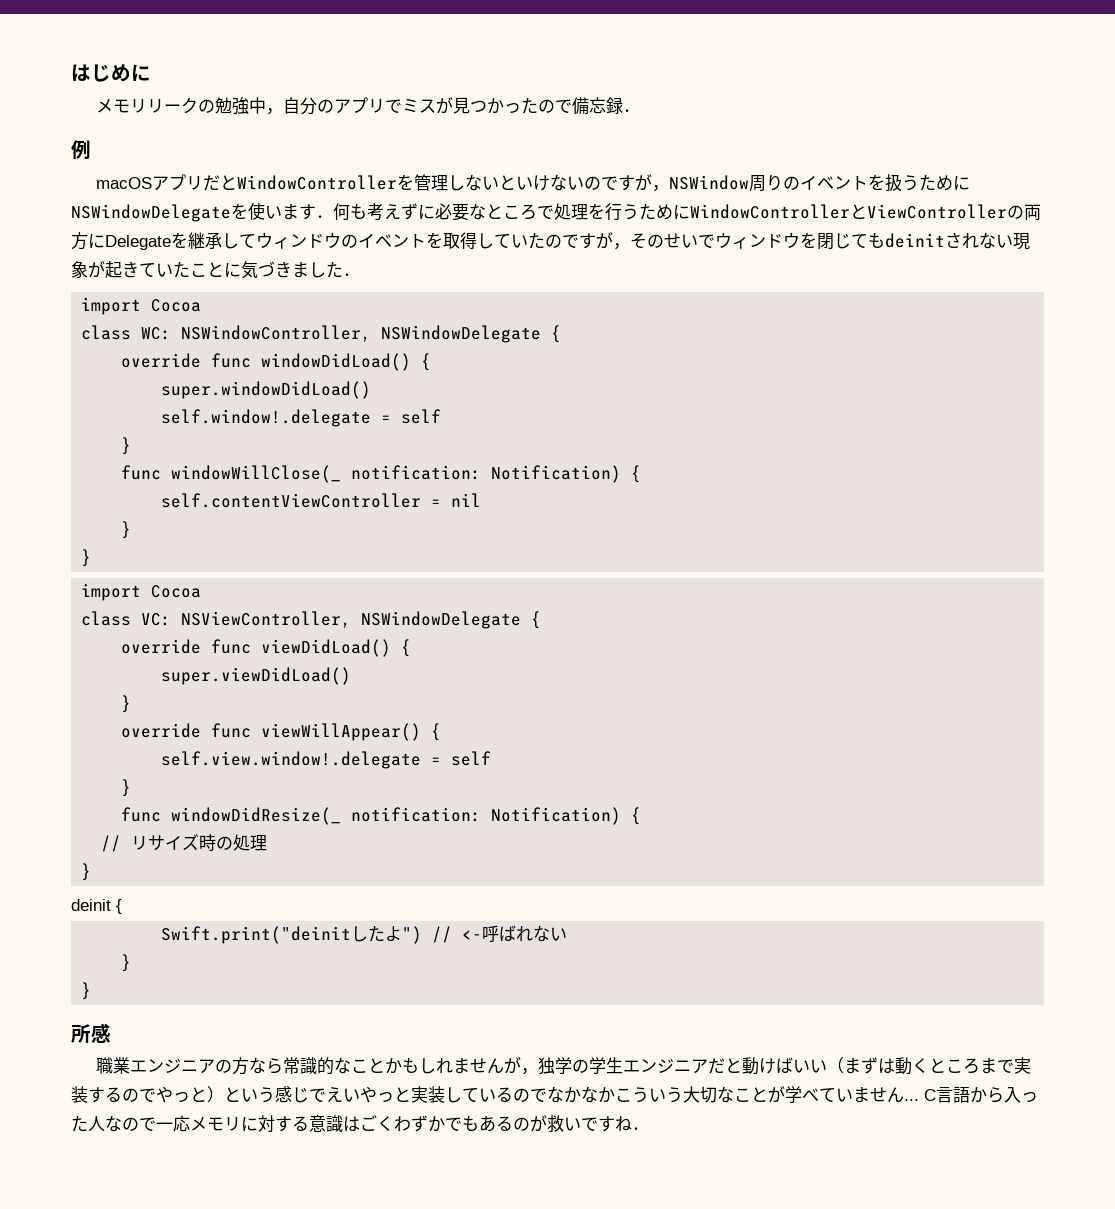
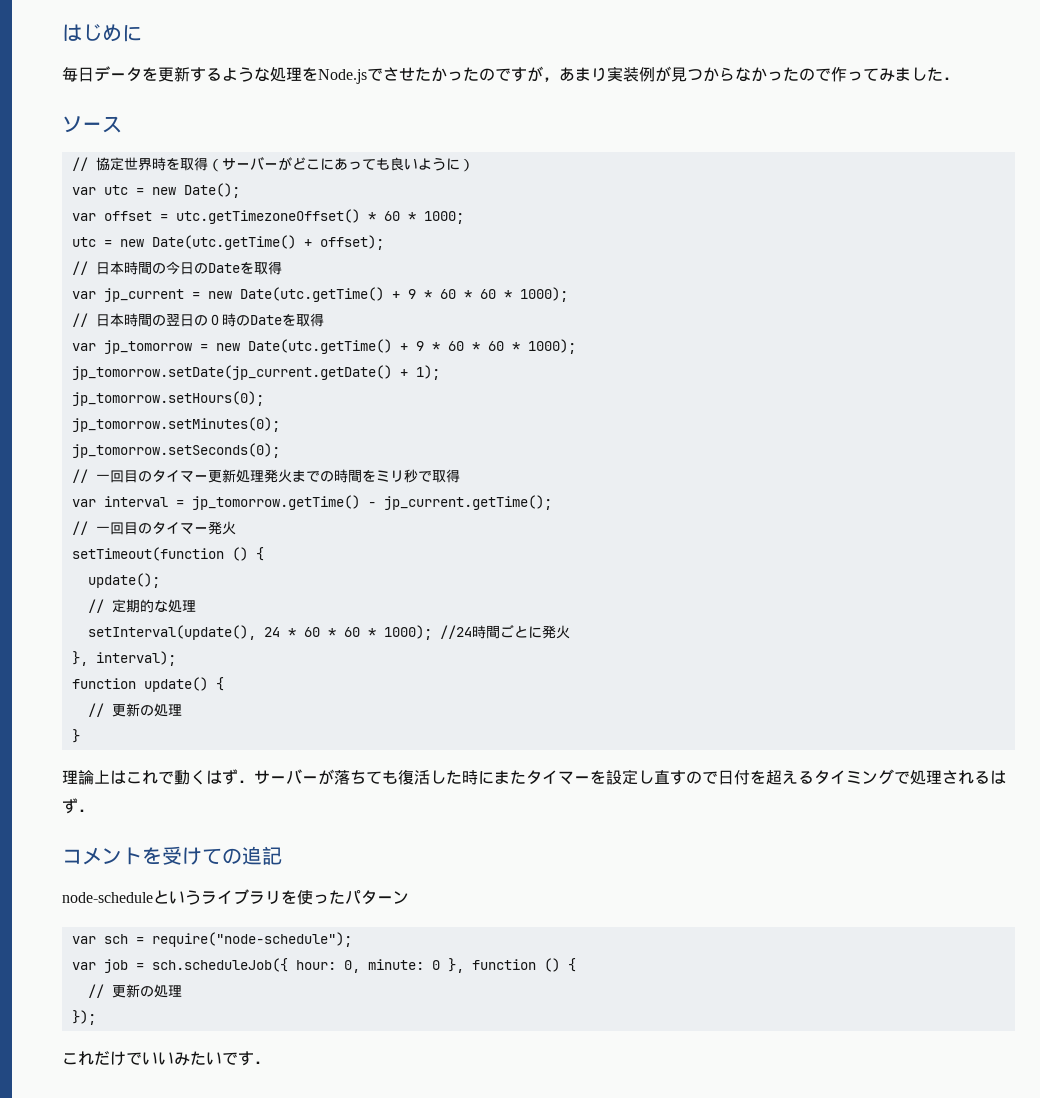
[95,97,640,115] [71,140,91,159] [95,174,970,192] [71,202,1041,222] [71,232,1030,250] [71,261,360,279] [81,297,202,315] [81,325,562,343] [121,353,432,371] [161,381,372,399] [161,409,442,427] [121,437,132,455] [121,465,642,483] [161,493,482,508] [121,521,132,539] [81,549,92,567] [81,583,202,601] [81,611,542,629] [121,639,412,657] [161,667,352,685] [121,695,132,713] [121,723,442,741] [161,751,492,769] [121,779,132,797] [121,807,642,825] [101,834,217,852] メモリリークの勉強中，自分のアプリでミスが見つかったので備忘録． // 例 // macOSアプリだとWindowControllerを管理しないといけないのですが，NSWindow周りのイベントを扱うためにNSWindowDelegateを使います．何も考えずに必要なところで処理を行うためにWindowControllerとViewControllerの両方にDelegateを継承してウィンドウのイベントを取得していたのですが，そのせいでウィンドウを閉じてもdeinitされない現象が起きていたことに気づきました． // import Cocoa // class WC: NSWindowController, NSWindowDelegate { // override func windowDidLoad() { // super.windowDidLoad() // self.window!.delegate = self // } // func windowWillClose(_ notification: Notification) { // self.contentViewController = nil // } // } // import Cocoa // class VC: NSViewController, NSWindowDelegate { // override func viewDidLoad() { // super.viewDidLoad() // } // override func viewWillAppear() { // self.view.window!.delegate = self // } // func windowDidResize(_ notification: Notification) { // // リサイズ時 -> [62,66,959,84] [62,116,122,133] [71,157,474,172] [71,183,240,198] [71,209,464,224] [71,235,384,250] [71,261,282,275] [71,287,568,302] [71,313,324,327] [71,339,576,354] [71,365,440,380] [71,391,264,406] [71,417,280,432] [71,443,280,458] [71,469,460,483] [71,495,552,510] [71,521,236,535] [71,547,264,561] [87,573,160,588] [87,599,196,613] [87,624,570,640] [71,651,176,666] [71,677,224,692] [87,703,140,717] 毎日データを更新するような処理をNode.jsでさせたかったのですが，あまり実装例が見つからなかったので作ってみました． // ソース // // 協定世界時を取得（サーバーがどこにあっても良いように） // var utc = new Date(); // var offset = utc.getTimezoneOffset() * 60 * 1000; // utc = new Date(utc.getTime() + offset); // // 日本時間の今日のDateを取得 // var jp_current = new Date(utc.getTime() + 9 * 60 * 60 * 1000); // // 日本時間の翌日の０時のDateを取得 // var jp_tomorrow = new Date(utc.getTime() + 9 * 60 * 60 * 1000); // jp_tomorrow.setDate(jp_current.getDate() + 1); // jp_tomorrow.setHours(0); // jp_tomorrow.setMinutes(0); // jp_tomorrow.setSeconds(0); // // 一回目のタイマー更新処理発火までの時間をミリ秒で取得 // var interval = jp_tomorrow.getTime() - jp_current.getTime(); // // 一回目のタイマー発火 // setTimeout(function () { // update(); // // 定期的な処理 // setInterval(update(), 24 * 60 * 60 * 1000); //24時間ごとに発火 // }, interval); // function update() { // // 更新
[71,899,122,914] [161,925,568,944] [121,954,132,972] [81,982,92,1000] [71,1023,111,1043] [95,1057,1031,1075] [71,1086,1038,1103] [71,1115,632,1133] deinit { // Swift.print("deinitしたよ") // <-呼ばれない // } // } // 所感 // 職業エンジニアの方なら常識的なことかもしれませんが，独学の学生エンジニアだと動けばいい（まずは動くところまで実装するのでやっと）という感じでえいやっと実装しているのでなかなかこういう大切なことが学べていません... C言語から入った人なので一応メモリに対する意識はごくわずかでもあるのが救いですね -> [62,769,1006,785] [62,798,94,814] [62,846,282,865] [62,889,409,905] [71,932,352,947] [71,958,576,973] [87,984,182,998] [71,1010,96,1025] [62,1051,254,1066] 理論上はこれで動くはず．サーバーが落ちても復活した時にまたタイマーを設定し直すので日付を超えるタイミングで処理されるはず． // コメントを受けての追記 // node-scheduleというライブラリを使ったパターン // var sch = require("node-schedule"); // var job = sch.scheduleJob({ hour: 0, minute: 0 }, function () { // // 更新の処理 // }); // これだけでいいみたいです

